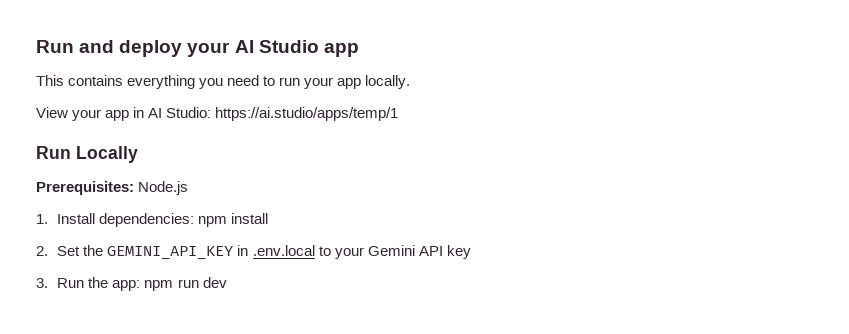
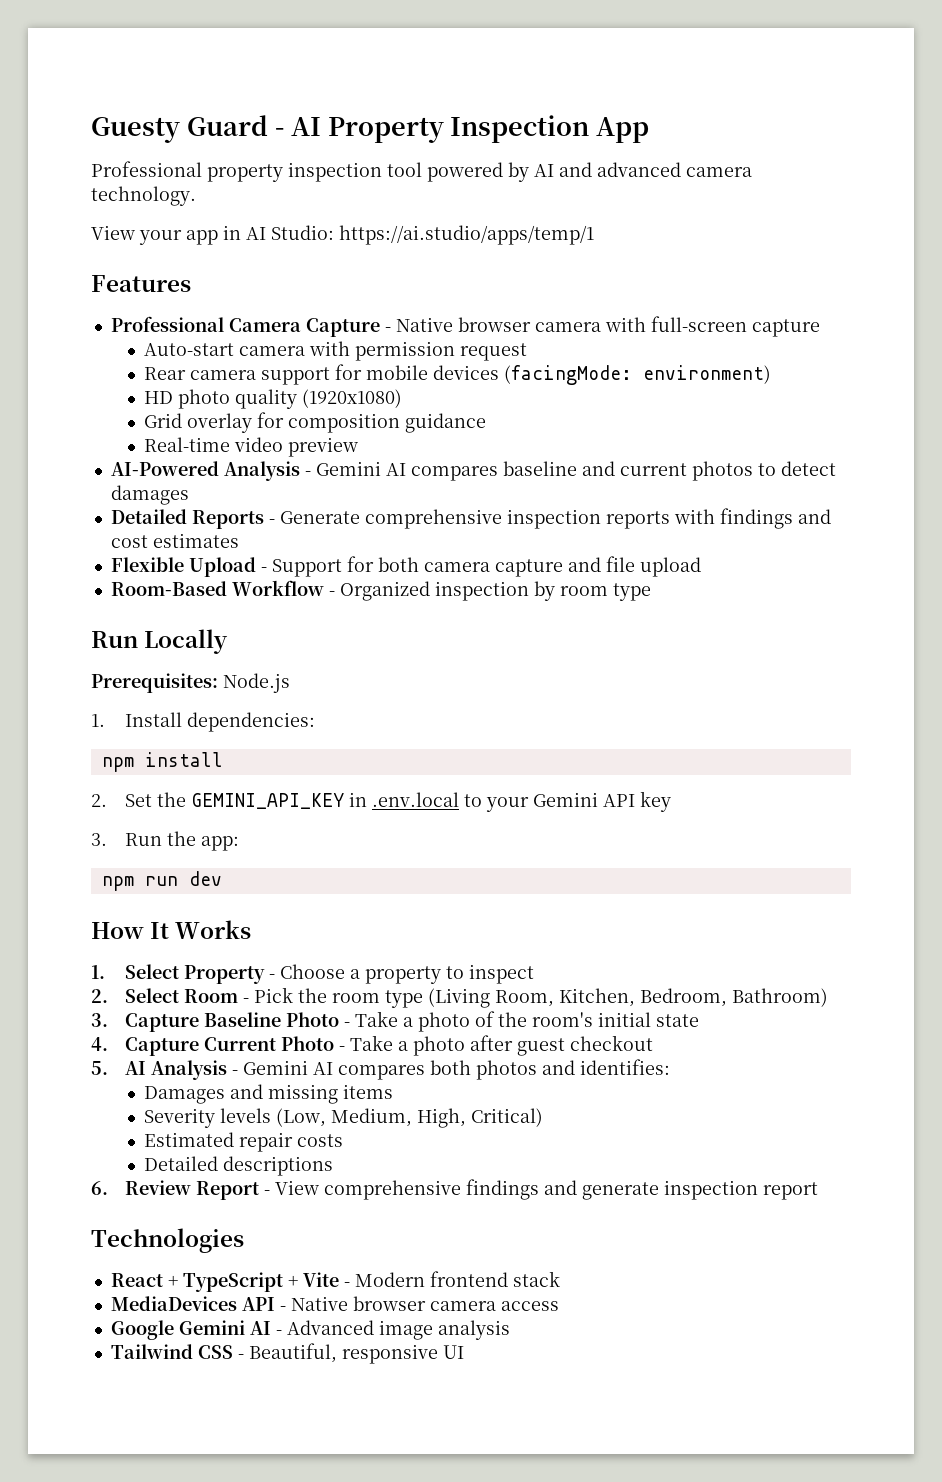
[36,40,359,57] [36,75,411,89] Run and deploy your AI Studio app // This contains everything you need to run your app locally. -> [91,115,650,143] [91,161,752,182] [91,186,196,206] Guesty Guard - AI Property Inspection App // Professional property inspection tool powered by AI and advanced camera technology.
(399, 114) none -> [91,275,191,292] [110,316,820,337] [144,341,528,361] [144,364,772,385] [144,389,403,409] [144,412,487,433] [144,437,359,457] [110,461,836,481] [110,485,189,505] [110,508,831,529] [110,533,239,548] [110,556,701,577] [110,580,651,601] // Features // Professional Camera Capture - Native browser camera with full-screen capture // Auto-start camera with permission request // Rear camera support for mobile devices (facingMode: environment) // HD photo quality (1920x1080) // Grid overlay for composition guidance // Real-time video preview // AI-Powered Analysis - Gemini AI compares baseline and current photos to detect damages // Detailed Reports - Generate comprehensive inspection reports with findings and cost estimates // Flexible Upload - Support for both camera capture and file upload // Room-Based Workflow - Organized inspection by room type
(195, 220) none -> (315, 722) //
(141, 285) none -> (239, 843) //
(227, 282) none -> [91,920,252,939] [91,964,534,984] [91,987,828,1008] [91,1011,699,1032] [91,1035,653,1056] [91,1059,670,1080] [144,1084,394,1104] [144,1108,544,1128] [144,1132,344,1152] [144,1156,334,1176] [91,1179,818,1200] [91,1228,244,1253] [110,1271,560,1292] [110,1296,559,1311] [110,1320,510,1340] [110,1343,464,1364] // How It Works // 1. Select Property - Choose a property to inspect // 2. Select Room - Pick the room type (Living Room, Kitchen, Bedroom, Bathroom) // 3. Capture Baseline Photo - Take a photo of the room's initial state // 4. Capture Current Photo - Take a photo after guest checkout // 5. AI Analysis - Gemini AI compares both photos and identifies: // Damages and missing items // Severity levels (Low, Medium, High, Critical) // Estimated repair costs // Detailed descriptions // 6. Review Report - View comprehensive findings and generate inspection report // Technologies // React + TypeScript + Vite - Modern frontend stack // MediaDevices API - Native browser camera access // Google Gemini AI - Advanced image analysis // Tailwind CSS - Beautiful, responsive UI

